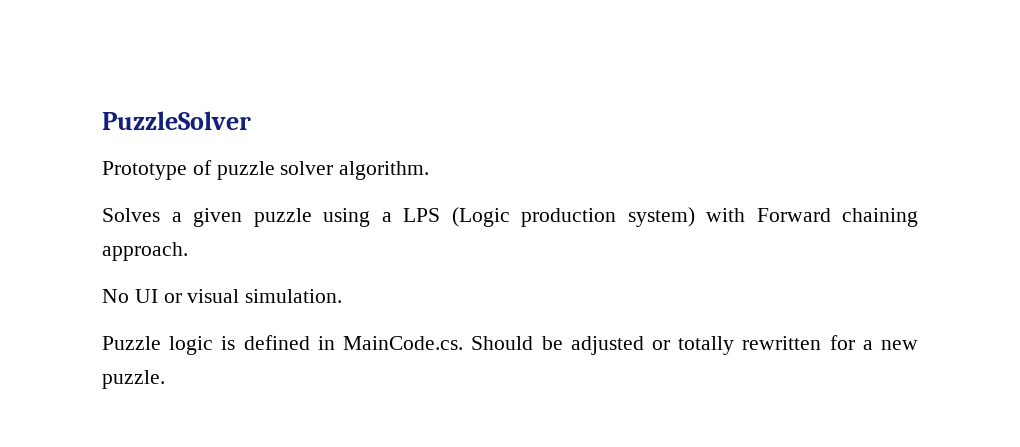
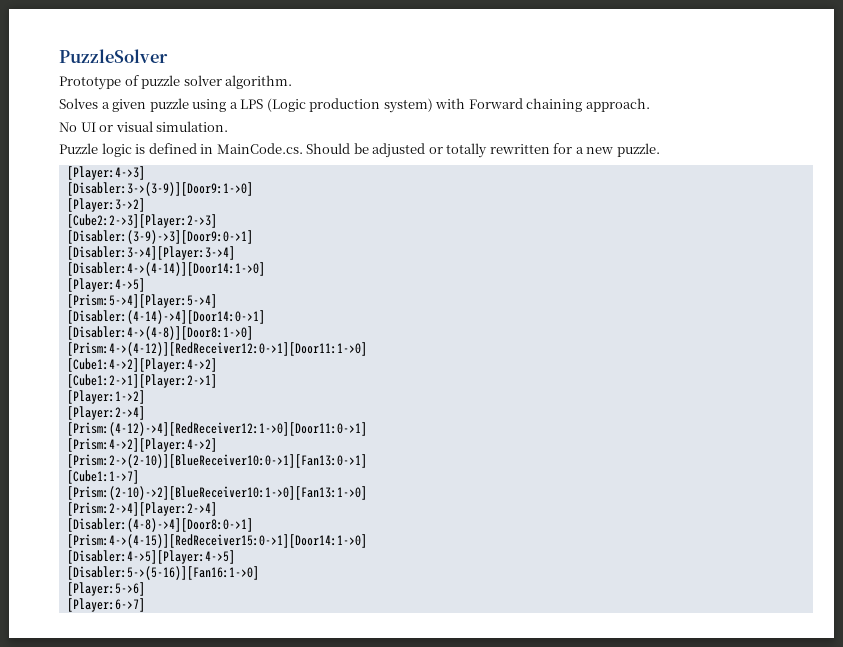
(165, 379) none -> [66,166,145,180] [66,182,253,196] [66,198,145,212] [66,214,217,228] [66,230,253,244] [66,246,235,260] [66,262,265,276] [66,278,145,292] [66,294,217,308] [66,310,265,324] [66,326,253,340] [66,342,367,356] [66,358,217,372] [66,374,217,388] [66,390,145,404] [66,406,145,420] [66,422,367,436] [66,438,217,452] [66,454,367,468] [66,470,139,484] [66,486,367,500] [66,502,217,516] [66,518,253,532] [66,534,367,548] [66,550,235,564] [66,566,259,580] [66,582,145,596] [66,598,145,612] // [Player:4->3] // [Disabler:3->(3-9)][Door9:1->0] // [Player:3->2] // [Cube2:2->3][Player:2->3] // [Disabler:(3-9)->3][Door9:0->1] // [Disabler:3->4][Player:3->4] // [Disabler:4->(4-14)][Door14:1->0] // [Player:4->5] // [Prism:5->4][Player:5->4] // [Disabler:(4-14)->4][Door14:0->1] // [Disabler:4->(4-8)][Door8:1->0] // [Prism:4->(4-12)][RedReceiver12:0->1][Door11:1->0] // [Cube1:4->2][Player:4->2] // [Cube1:2->1][Player:2->1] // [Player:1->2] // [Player:2->4] // [Prism:(4-12)->4][RedReceiver12:1->0][Door11:0->1] // [Prism:4->2][Player:4->2] // [Prism:2->(2-10)][BlueReceiver10:0->1][Fan13:0->1] // [Cube1:1->7] // [Prism:(2-10)->2][BlueReceiver10:1->0][Fan13:1->0] // [Prism:2->4][Player:2->4] // [Disabler:(4-8)->4][Door8:0->1] // [Prism:4->(4-15)][RedReceiver15:0->1][Door14:1->0] // [Disabler:4->5][Player:4->5] // [Disabler:5->(5-16)][Fan16:1->0] // [Player:5->6] // [Player:6->7]

